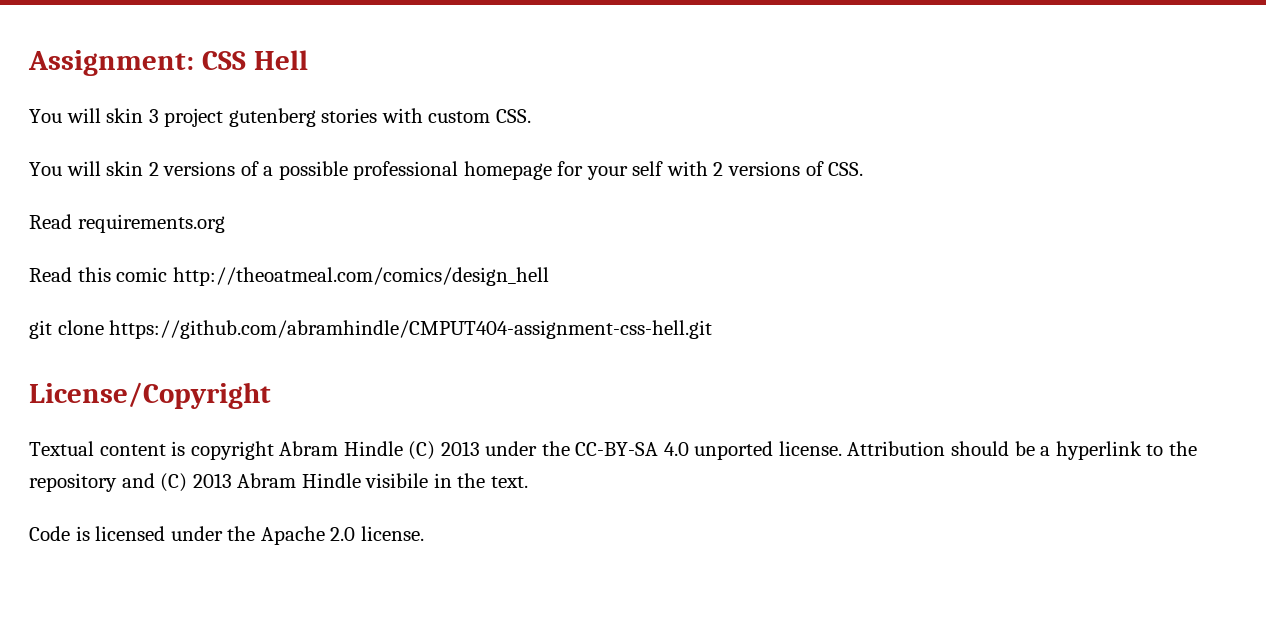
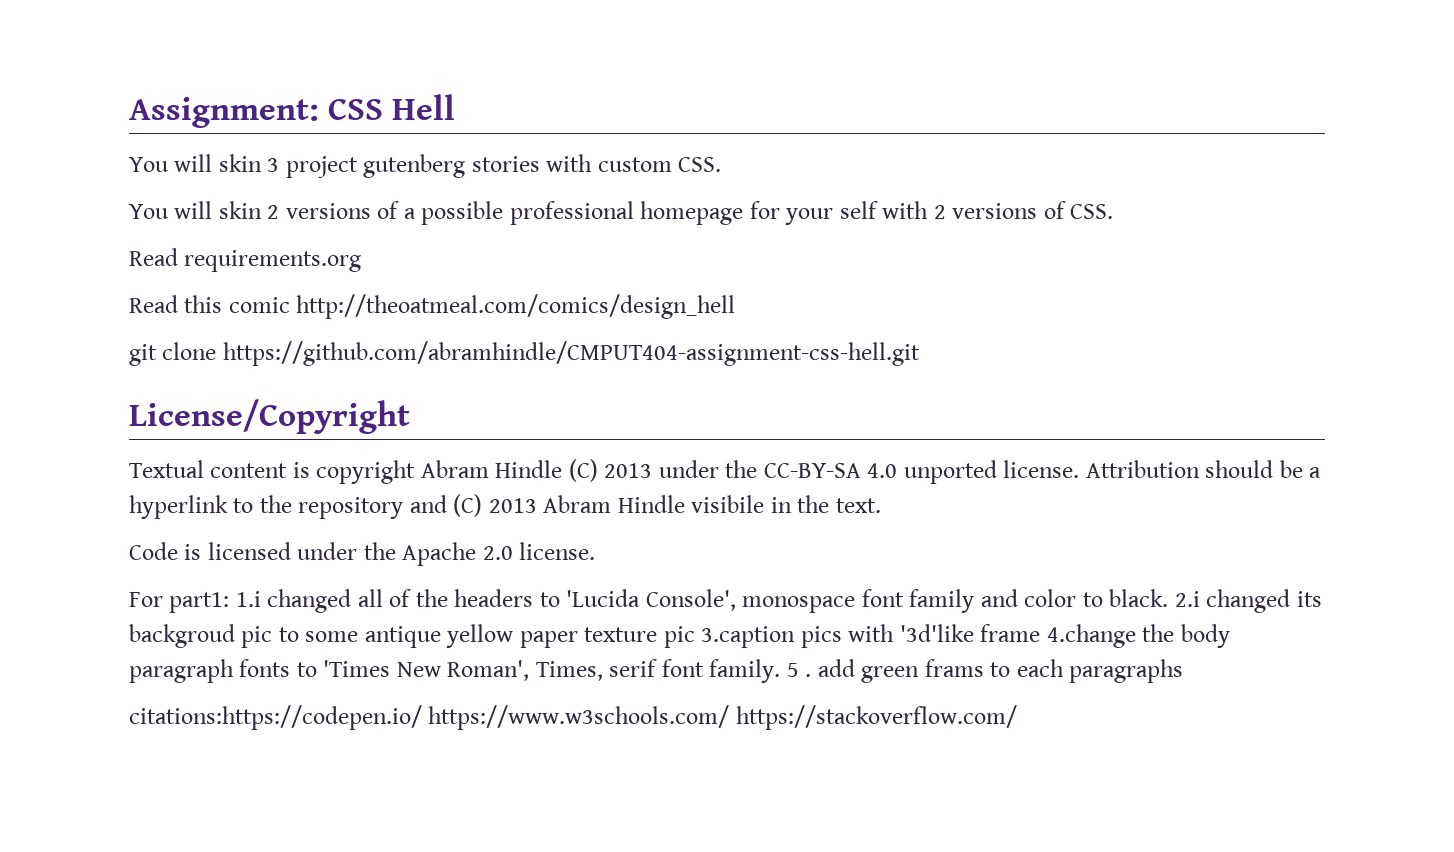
(424, 533) none -> [129,589,1322,613] [129,624,1230,648] [129,659,1184,683] [129,705,1017,730] // For part1: 1.i changed all of the headers to 'Lucida Console', monospace font family and color to black. 2.i changed its backgroud pic to some antique yellow paper texture pic 3.caption pics with '3d'like frame 4.change the body paragraph fonts to 'Times New Roman', Times, serif font family. 5 . add green frams to each paragraphs // citations:https://codepen.io/ https://www.w3schools.com/ https://stackoverflow.com/

